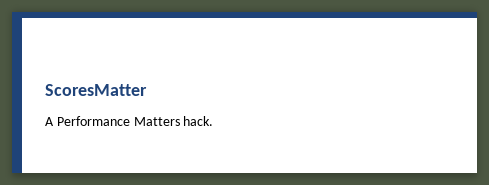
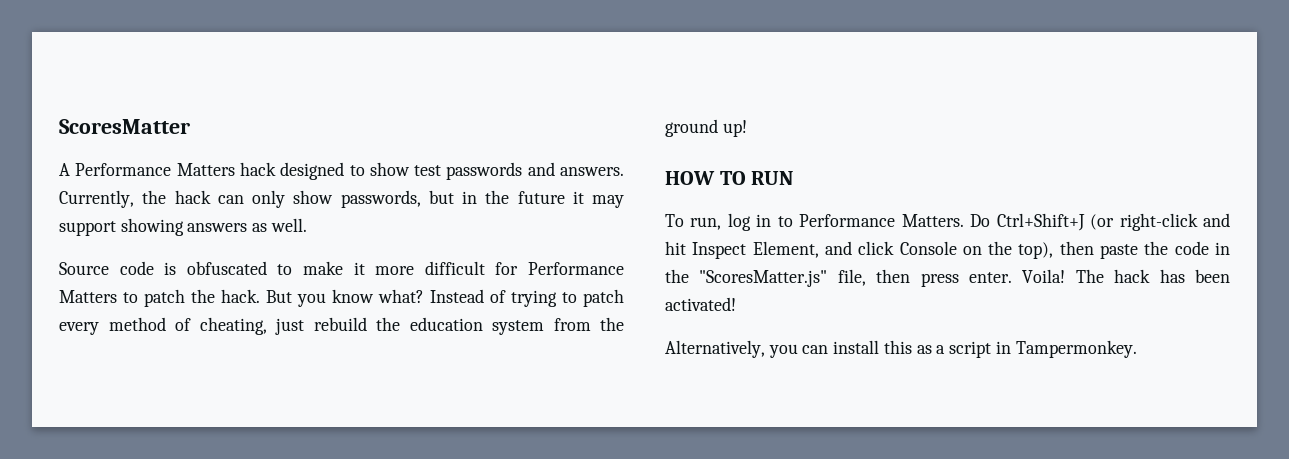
[183,116,214,126] hack. -> [239,162,625,180] [59,190,624,208] [59,218,307,236] [59,261,625,275] [59,289,624,307] [59,317,624,335] [665,119,747,137] [665,171,794,185] [665,213,1230,231] [665,241,1230,259] [665,269,1230,287] [665,297,736,311] [665,340,1137,358] hack designed to show test passwords and answers. Currently, the hack can only show passwords, but in the future it may support showing answers as well. // Source code is obfuscated to make it more difficult for Performance Matters to patch the hack. But you know what? Instead of trying to patch every method of cheating, just rebuild the education system from the ground up! // HOW TO RUN // To run, log in to Performance Matters. Do Ctrl+Shift+J (or right-click and hit Inspect Element, and click Console on the top), then paste the code in the "ScoresMatter.js" file, then press enter. Voila! The hack has been activated! // Alternatively, you can install this as a script in Tampermonkey.

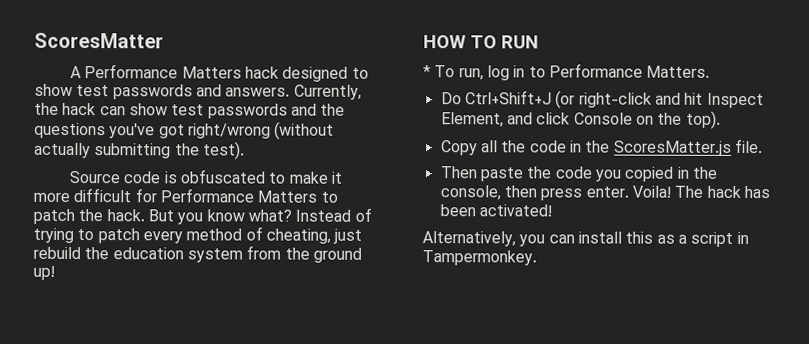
[252,190,624,208] [59,218,307,236] only show passwords, but in the future it may support showing answers as well. -> [128,103,346,119] [34,121,335,140] [34,141,245,160] show test passwords and the questions you've got right/wrong (without actually submitting the test).
(794, 178) none -> [423,65,431,78] *
(964, 220) none -> (711, 71) //
[1018,241,1139,259] top), then paste -> [685,110,721,129] [440,140,498,156] top). // Copy all
[699,269,866,287] "ScoresMatter.js" file, -> [613,138,763,156] [439,166,718,182] [439,185,501,201] ScoresMatter.js file. // Then paste the code you copied in the console,

